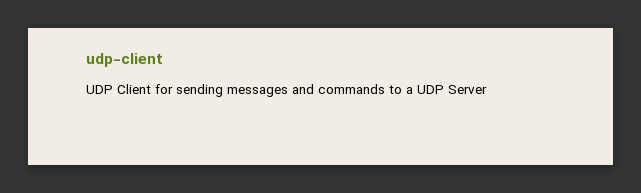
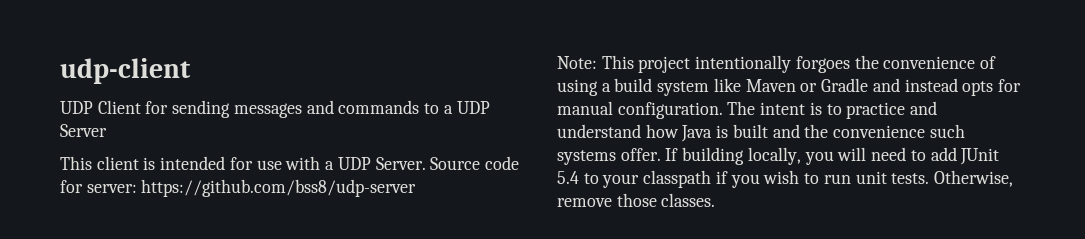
(487, 89) none -> [60,156,519,170] [60,179,417,197] [557,55,997,73] [557,78,1021,96] [557,101,938,119] [557,124,965,142] [557,147,1000,165] [557,170,1013,188] [557,193,716,207] // This client is intended for use with a UDP Server. Source code for server: https://github.com/bss8/udp-server // Note: This project intentionally forgoes the convenience of using a build system like Maven or Gradle and instead opts for manual configuration. The intent is to practice and understand how Java is built and the convenience such systems offer. If building locally, you will need to add JUnit 5.4 to your classpath if you wish to run unit tests. Otherwise, remove those classes.

